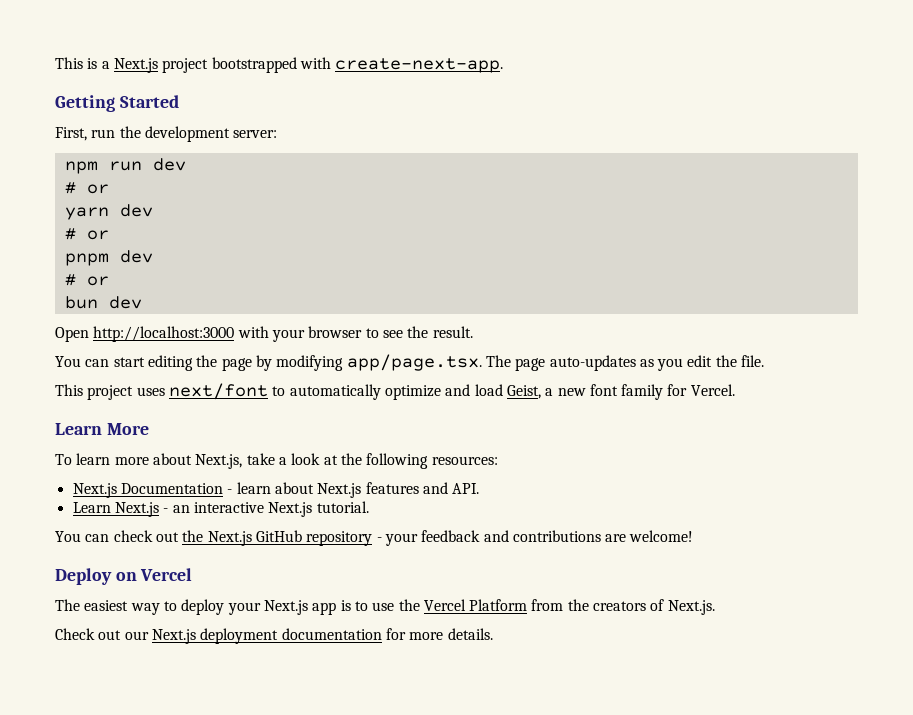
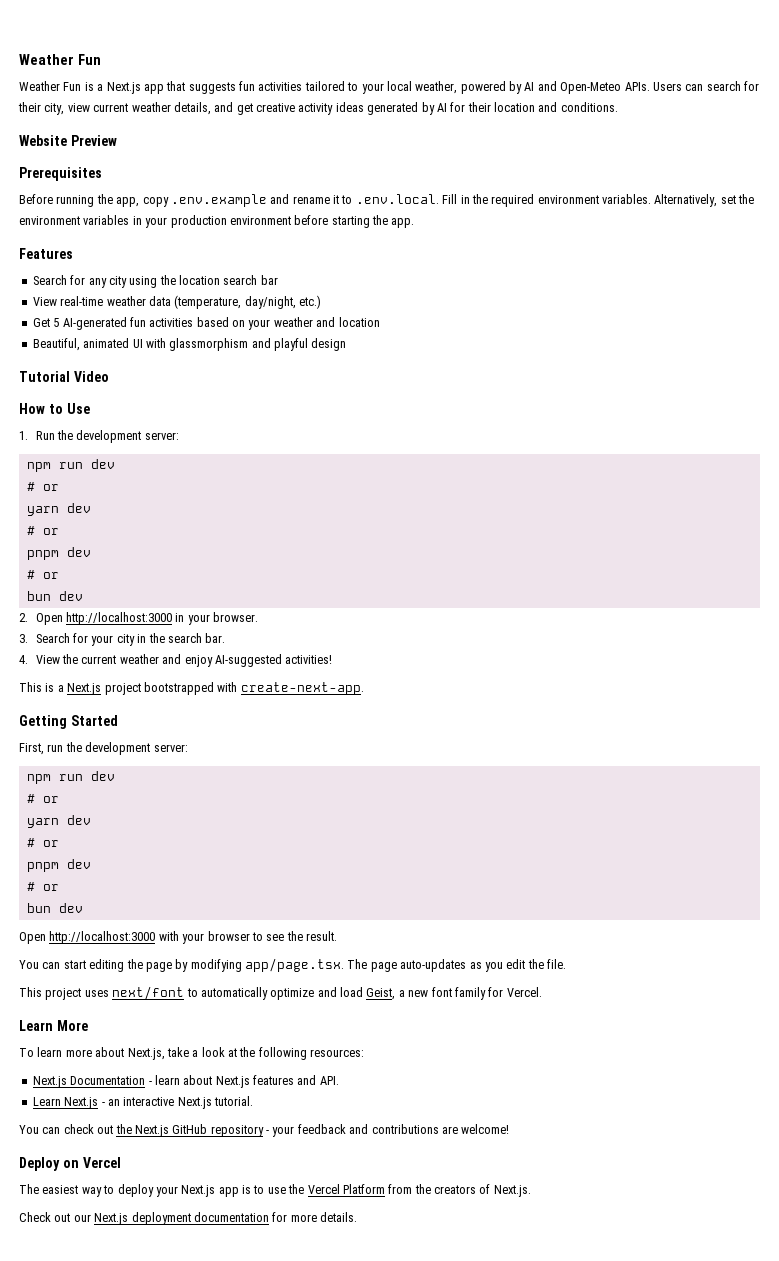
(55, 63) none -> [19,54,101,65] [19,81,759,94] [18,102,618,115] [19,135,117,146] [19,167,102,181] [19,194,755,207] [19,215,415,228] [19,248,73,259] [32,275,278,288] [32,295,321,309] [32,317,380,330] [32,338,347,351] [19,371,109,382] [19,403,90,414] [19,430,179,443] [26,459,115,472] [26,482,59,491] [26,503,91,516] [26,526,59,535] [26,547,91,560] [26,570,59,579] [26,591,83,601] [19,612,259,625] [19,633,226,646] [19,654,333,667] Weather Fun // Weather Fun is a Next.js app that suggests fun activities tailored to your local weather, powered by AI and Open-Meteo APIs. Users can search for their city, view current weather details, and get creative activity ideas generated by AI for their location and conditions. // Website Preview // Prerequisites // Before running the app, copy .env.example and rename it to .env.local. Fill in the required environment variables. Alternatively, set the environment variables in your production environment before starting the app. // Features // Search for any city using the location search bar // View real-time weather data (temperature, day/night, etc.) // Get 5 AI-generated fun activities based on your weather and location // Beautiful, animated UI with glassmorphism and playful design // Tutorial Video // How to Use // 1. Run the development server: // npm run dev // # or // yarn dev // # or // pnpm dev // # or // bun dev // 2. Open http://localhost:3000 in your browser. // 3. Search for your city in the search bar. // 4. View the current weather and enjoy AI-suggested activities! //

